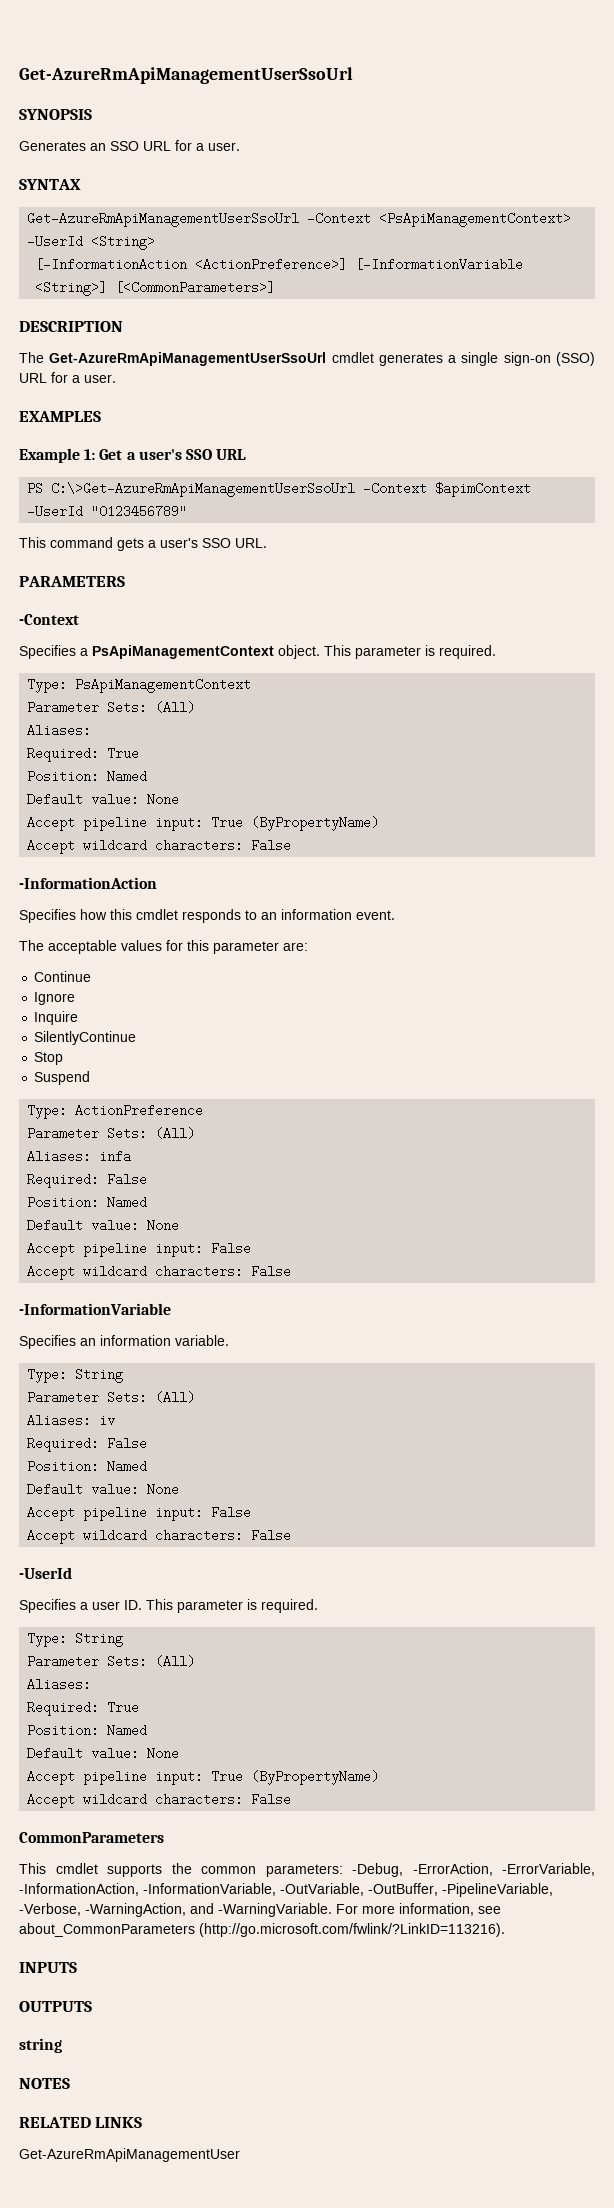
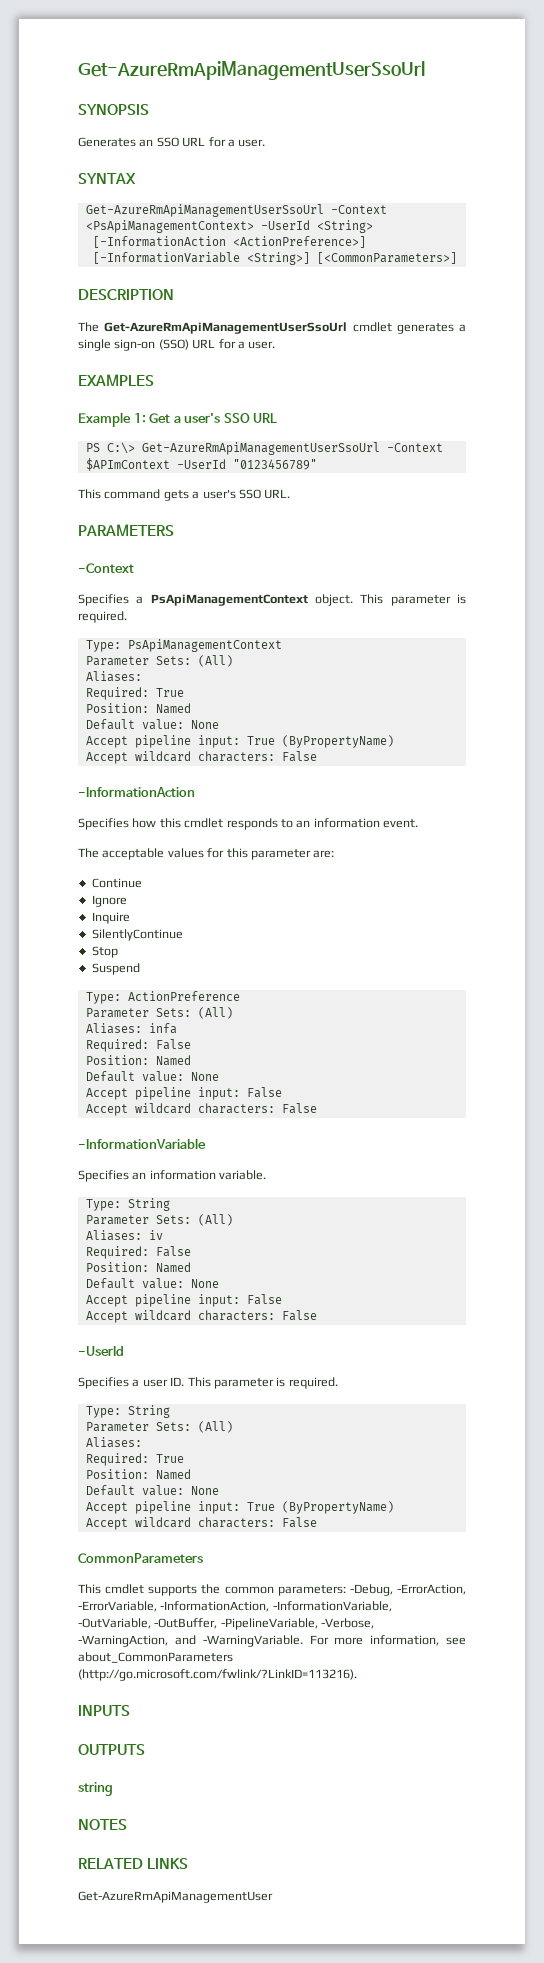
[51,482,532,497] C:\>Get-AzureRmApiManagementUserSsoUrl -Context $apimContext -> [106,442,443,455] [85,458,170,471] C:\> Get-AzureRmApiManagementUserSsoUrl -Context $APImContext

